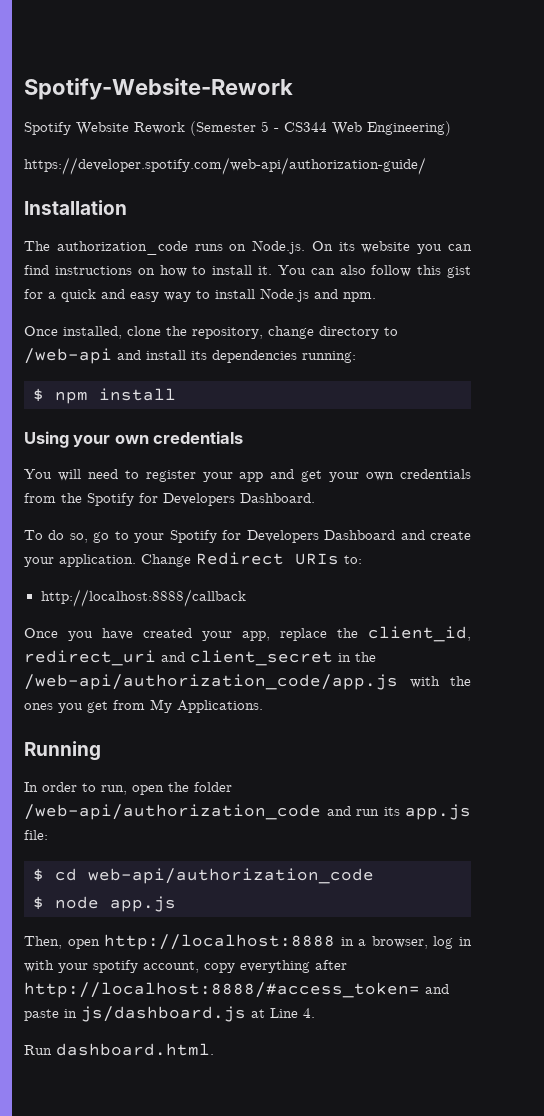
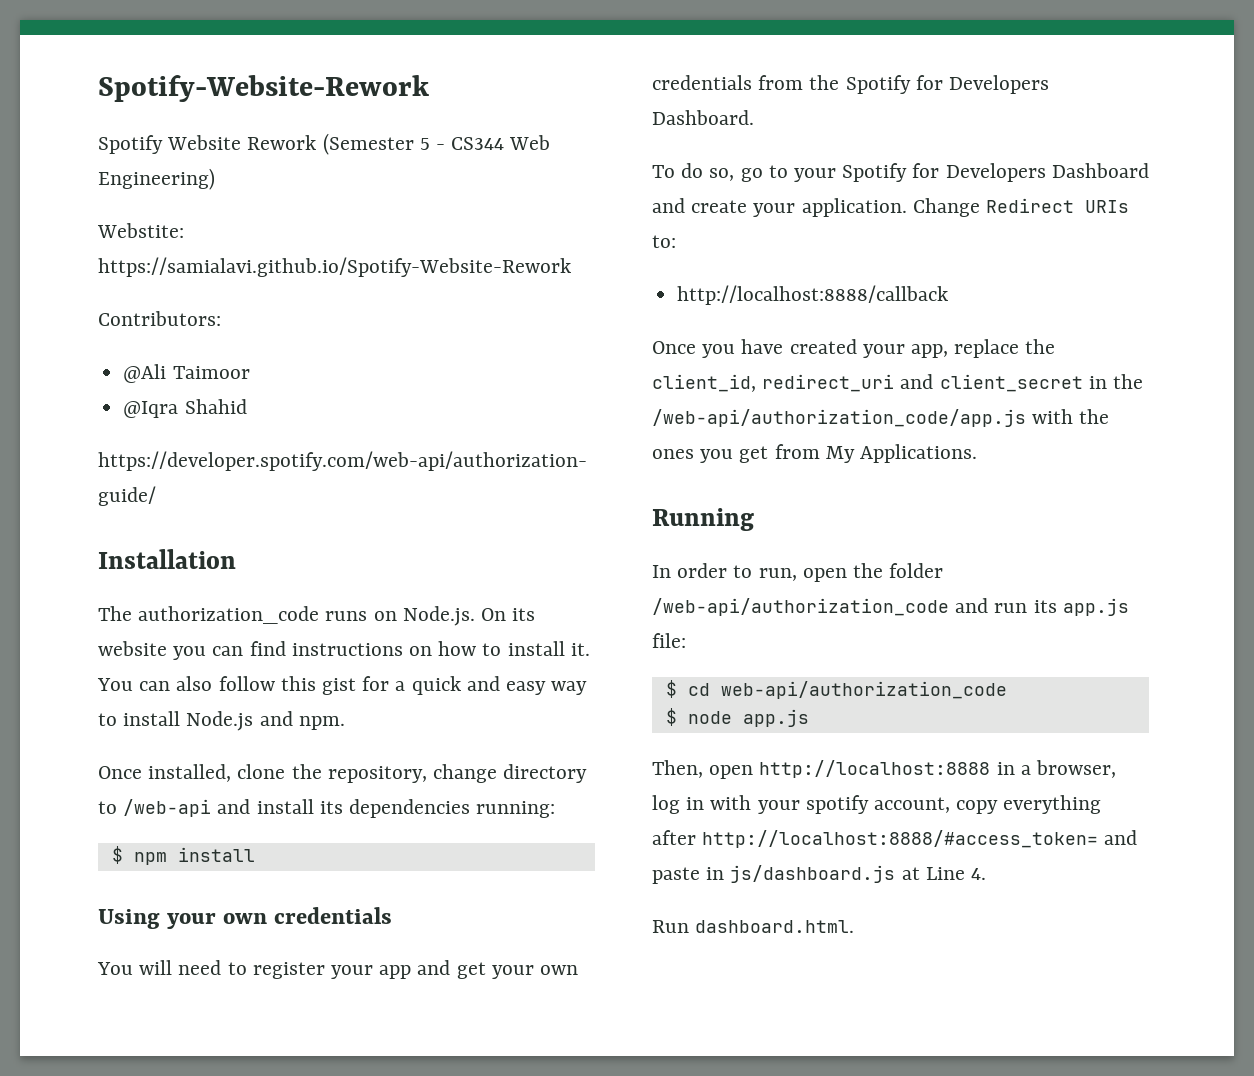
(451, 128) none -> [97,223,184,238] [98,257,571,277] [98,311,221,326] [123,364,250,383] [123,399,247,418] // Webstite: https://samialavi.github.io/Spotify-Website-Rework // Contributors: // @Ali Taimoor // @Iqra Shahid

